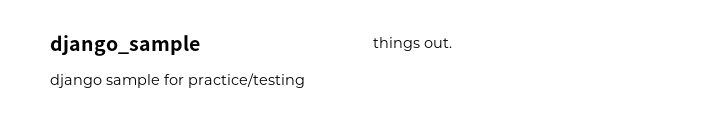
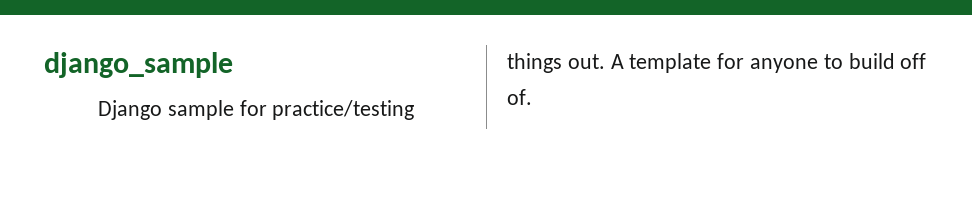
[50,74,102,88] django -> [97,100,162,120] Django
(452, 43) none -> [610,53,927,73] [507,89,532,105] A template for anyone to build off of.

